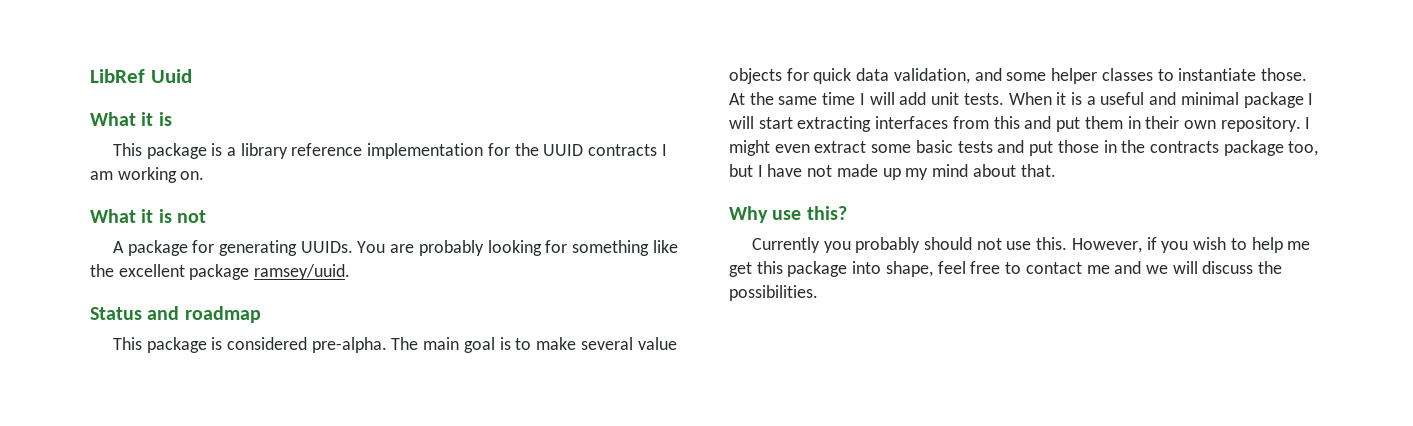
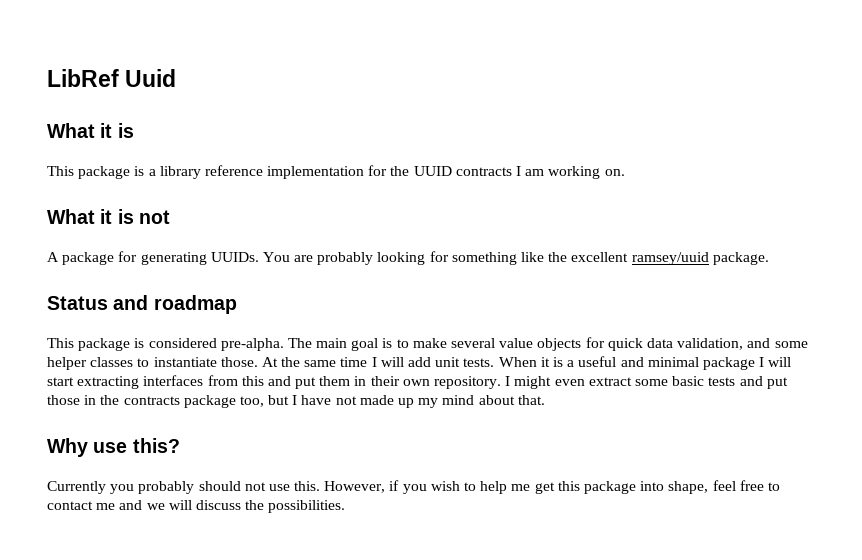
[189,264,351,280] package ramsey/uuid. -> [631,252,769,265] ramsey/uuid package.

